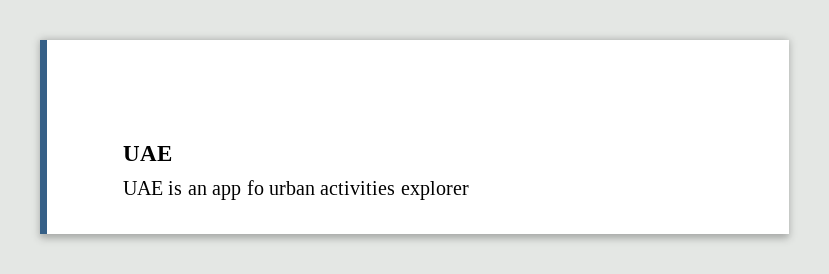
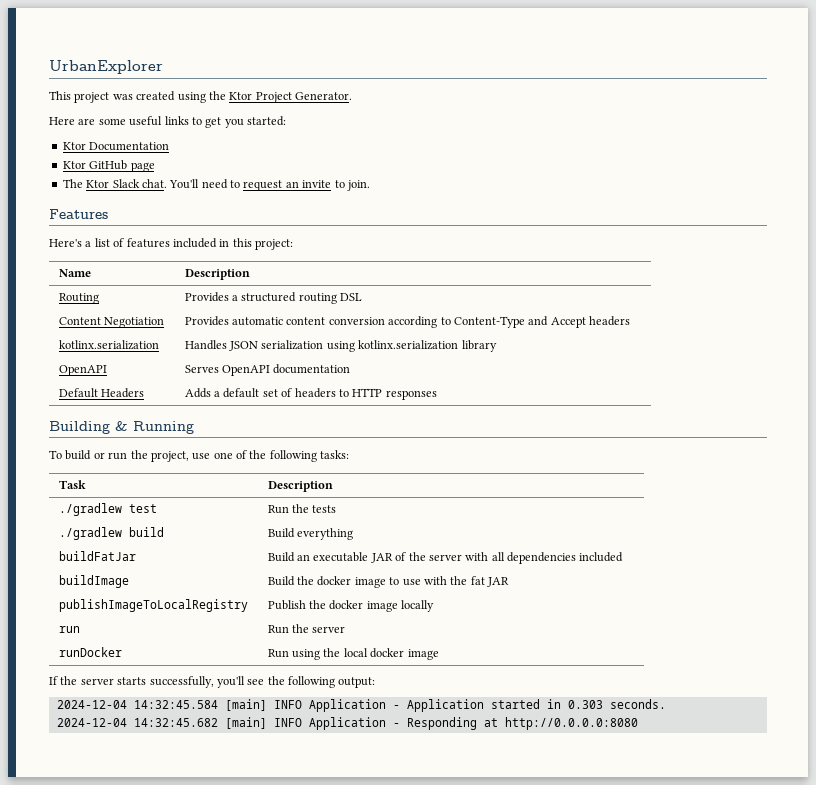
[123,146,172,161] [123,180,469,200] UAE // UAE is an app fo urban activities explorer -> [49,60,163,74] [49,91,352,103] [49,116,286,128] [62,142,170,151] [62,160,155,172] [62,179,370,191] [49,209,108,219] [49,238,293,250] [58,269,91,277] [184,269,250,280] [58,293,99,304] [184,292,363,304] [58,317,165,328] [184,316,631,328] [58,340,159,350] [184,340,497,352] [58,365,107,376] [184,364,351,376] [58,388,145,398] [184,388,437,400] [49,421,194,434] [49,450,350,462] [58,480,86,489] [267,481,333,492] [58,503,157,516] [267,504,337,514] [58,527,164,540] [267,528,354,540] [58,551,136,561] [267,552,624,564] [58,575,129,588] [267,576,510,588] [58,599,248,612] [267,600,435,612] [58,626,80,633] [267,624,346,634] [58,647,122,657] [267,648,439,660] [49,676,376,688] [56,699,666,712] [56,717,638,730] UrbanExplorer // This project was created using the Ktor Project Generator. // Here are some useful links to get you started: // Ktor Documentation // Ktor GitHub page // The Ktor Slack chat. You'll need to request an invite to join. // Features // Here's a list of features included in this project: // Name | Description // Routing | Provides a structured routing DSL // Content Negotiation | Provides automatic content conversion according to Content-Type and Accept headers // kotlinx.serialization | Handles JSON serialization using kotlinx.serialization library // OpenAPI | Serves OpenAPI documentation // Default Headers | Adds a default set of headers to HTTP responses // Building & Running // To build or run the project, use one of the following tasks: // Task | Description // ./gradlew test | Run the tests // ./gradlew build | Build everything // buildFatJar | Build an executable JAR of the server with all dependencies included // buildImage | Build the docker image to use with the fat JAR // publishImageToLocalRegistry | Publish the docker image locally // run | Run the server // runDocker | Run using the local docker image // If the server starts successfully, you'll see the following output: // 2024-12-04 14:32:45.584 [main] INFO Application - Application started in 0.303 seconds. // 2024-12-04 14:32:45.682 [main] INFO Application - Responding at http://0.0.0.0:8080

